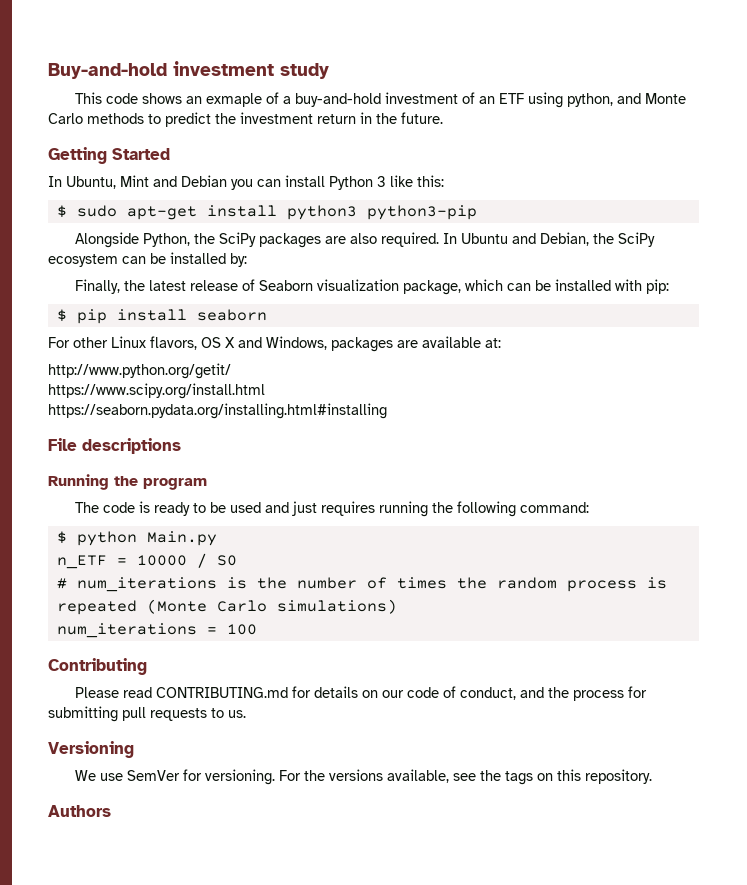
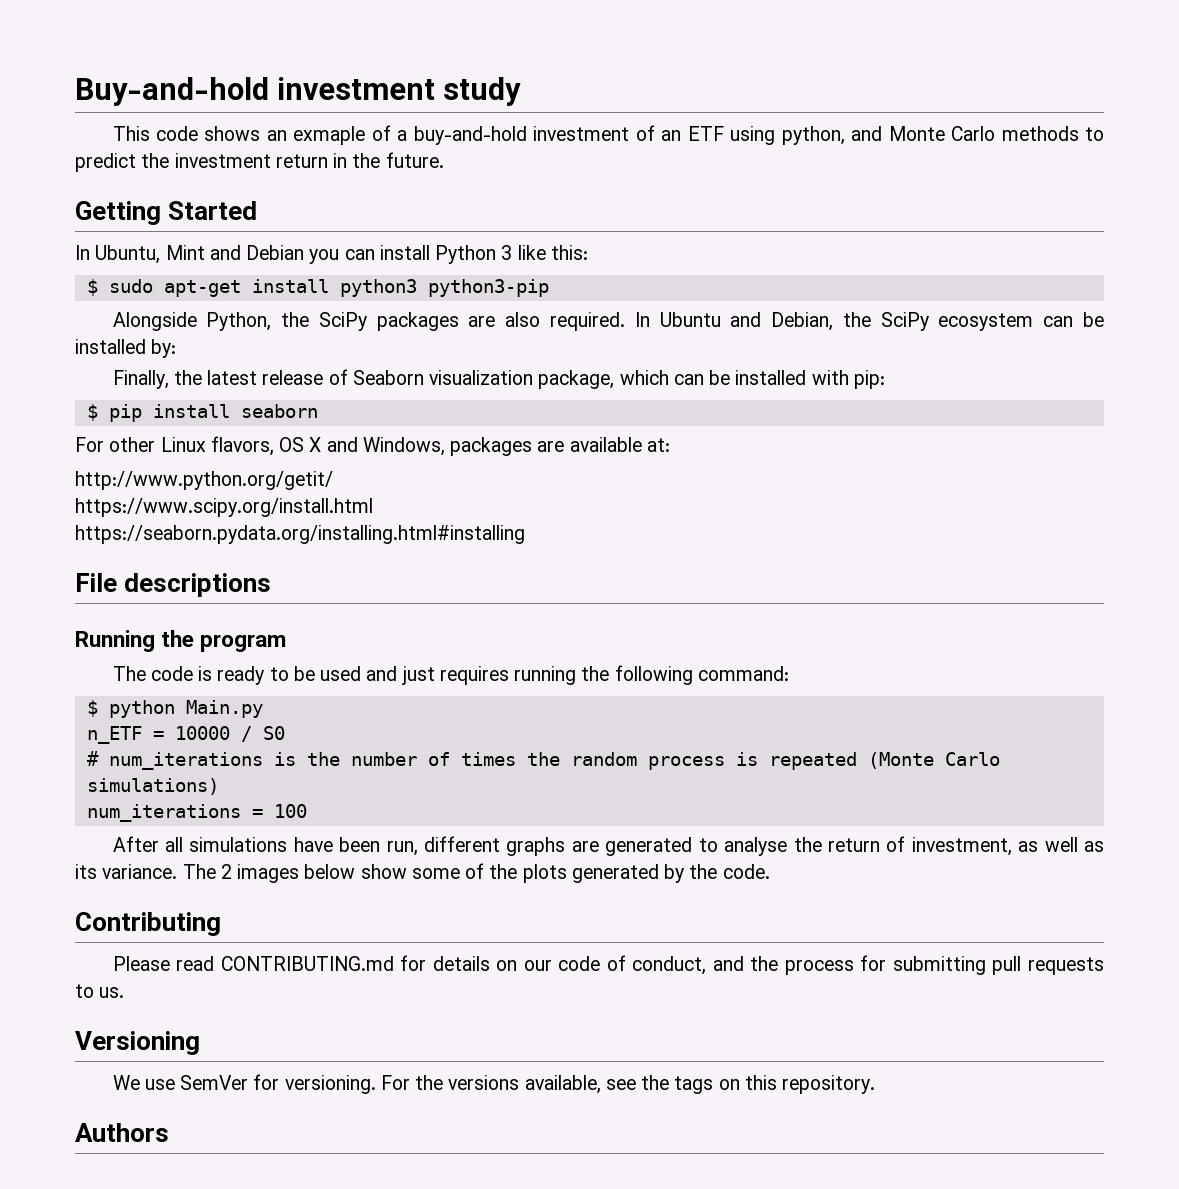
(257, 629) none -> [112,836,1104,856] [75,863,770,883] // After all simulations have been run, different graphs are generated to analyse the return of investment, as well as its variance. The 2 images below show some of the plots generated by the code.

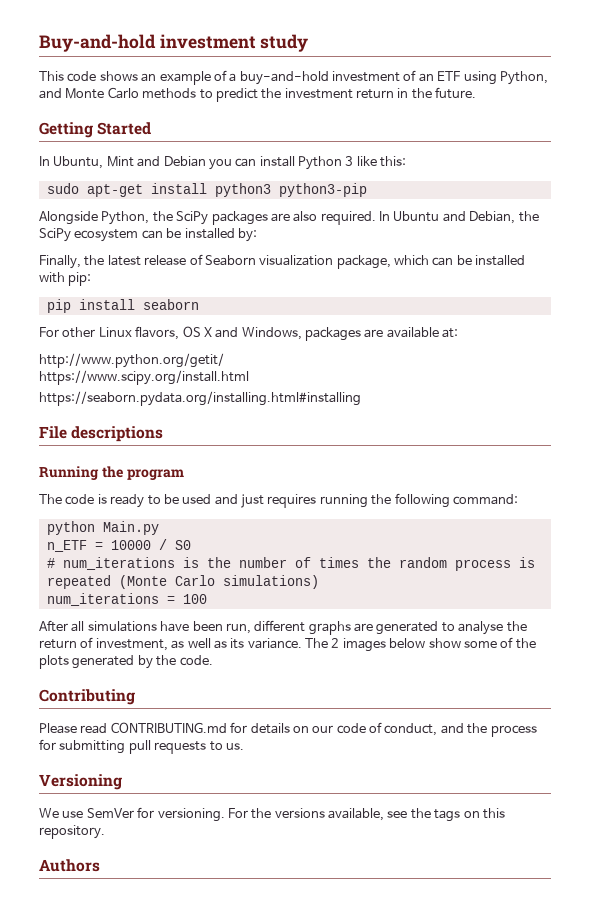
[293,126,366,145] exmaple -> [159,71,211,85] example
[781,126,845,145] python, -> [499,71,548,85] Python,
[86,279,98,296] $ -> (407, 161) none
[86,404,98,421] $ -> (92, 279) none
[86,700,98,717] $ -> (518, 499) none

